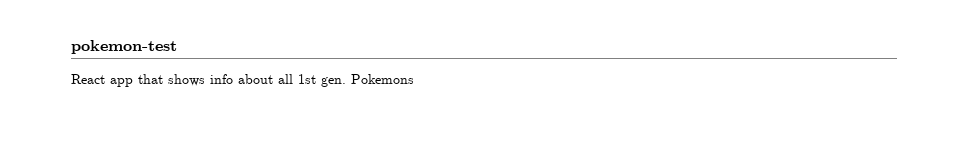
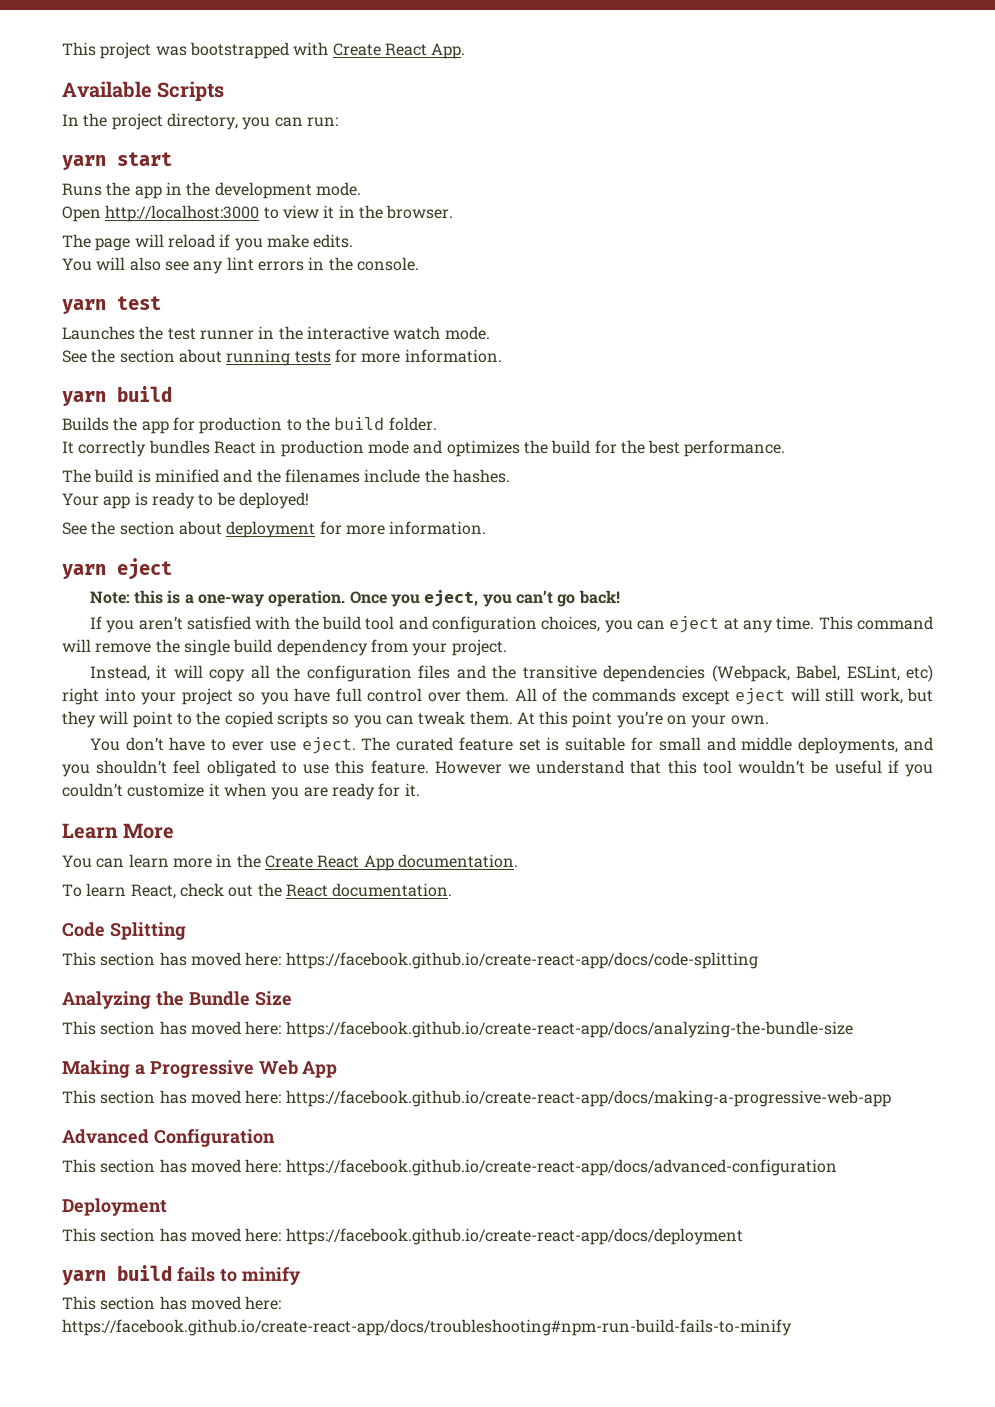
[71,40,177,54] [71,74,414,87] pokemon-test // React app that shows info about all 1st gen. Pokemons -> [62,42,466,59] [62,81,225,102] [62,113,338,130] [62,152,172,170] [62,182,361,199] [62,205,454,222] [62,234,354,251] [62,257,419,274] [62,296,161,314] [62,326,490,340] [62,349,502,366] [62,386,172,406] [62,417,437,434] [62,440,786,457] [62,469,510,483] [62,492,309,509] [62,521,487,538] [62,558,172,580] [89,590,620,607] [89,616,934,633] [62,639,507,656] [89,665,933,682] [62,688,933,705] [62,711,769,728] [89,737,933,754] [62,760,933,777] [62,783,420,800] [62,823,175,839] [62,854,518,871] [62,883,453,899] [62,922,186,940] [62,952,758,969] [62,991,292,1009] [62,1021,853,1038] [62,1060,338,1078] [62,1090,891,1107] [62,1129,275,1147] [62,1159,837,1176] [62,1198,167,1216] [62,1228,743,1245] [62,1265,301,1285] [62,1296,282,1310] [62,1319,792,1336] This project was bootstrapped with Create React App. // Available Scripts // In the project directory, you can run: // yarn start // Runs the app in the development mode. // Open http://localhost:3000 to view it in the browser. // The page will reload if you make edits. // You will also see any lint errors in the console. // yarn test // Launches the test runner in the interactive watch mode. // See the section about running tests for more information. // yarn build // Builds the app for production to the build folder. // It correctly bundles React in production mode and optimizes the build for the best performance. // The build is minified and the filenames include the hashes. // Your app is ready to be deployed! // See the section about deployment for more information. // yarn eject // Note: this is a one-way operation. Once you eject, you can’t go back! // If you aren’t satisfied with the build tool and configuration choices, you can eject at any time. This command will remove the single build dependency from your project. // Instead, it will copy all the configuration files and the transitive dependencies (Webpack, Babel, ESLint, etc) right into your project so you have full control over them. All of the commands except eject will still work, but they will point to the copied scripts so you can tweak them. At this point you’re on your own. // You don’t have to ever use eject. The curated feature set is suitable for small and middle deployments, and you shouldn’t feel obligated to use this feature. However we understand that this tool wouldn’t be useful if you couldn’t customize it when you are ready for it. // Learn More // You can learn more in the Create React App documentation. // To learn React, check out the React documentation. // Code Splitting // This section has moved here: https://facebook.github.io/create-react-app/docs/code-splitting // Analyzing the Bundle Size // This section has moved here: https://facebook.github.io/create-react-app/docs/analyzing-the-bundle-size // Making a Progressive Web App // This section has moved here: https://facebook.github.io/create-react-app/docs/making-a-progressive-web-app // Advanced Configuration // This section has moved here: https://facebook.github.io/create-react-app/docs/advanced-configuration // Deployment // This section has moved here: https://facebook.github.io/create-react-app/docs/deployment // yarn build fails to minify // This section has moved here: https://facebook.github.io/create-react-app/docs/troubleshooting#npm-run-build-fails-to-minify

